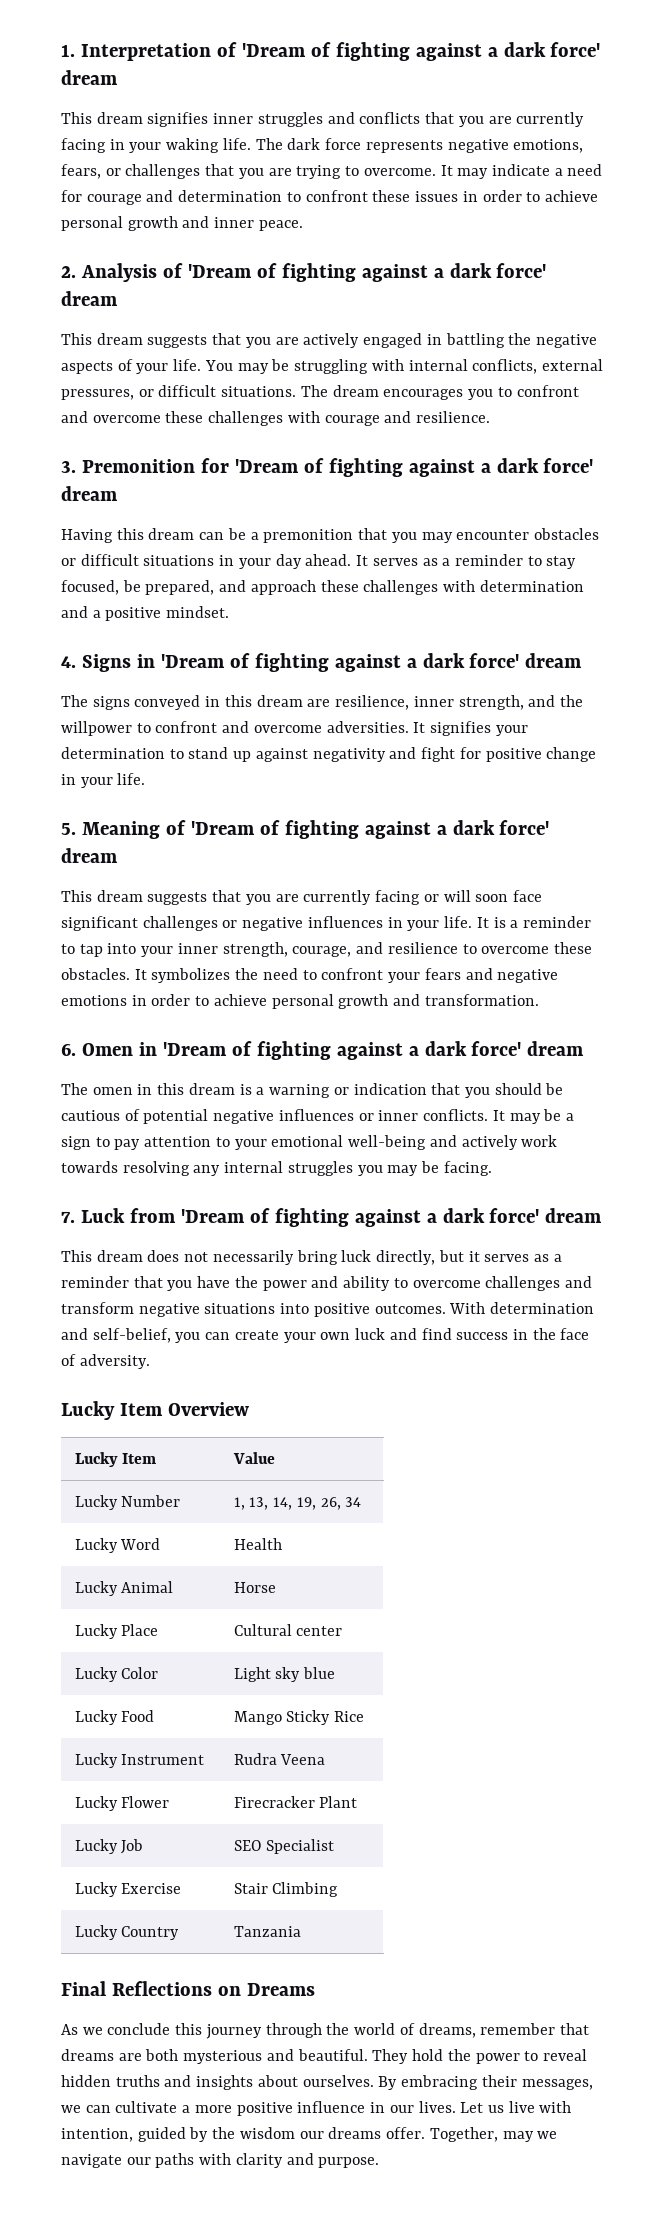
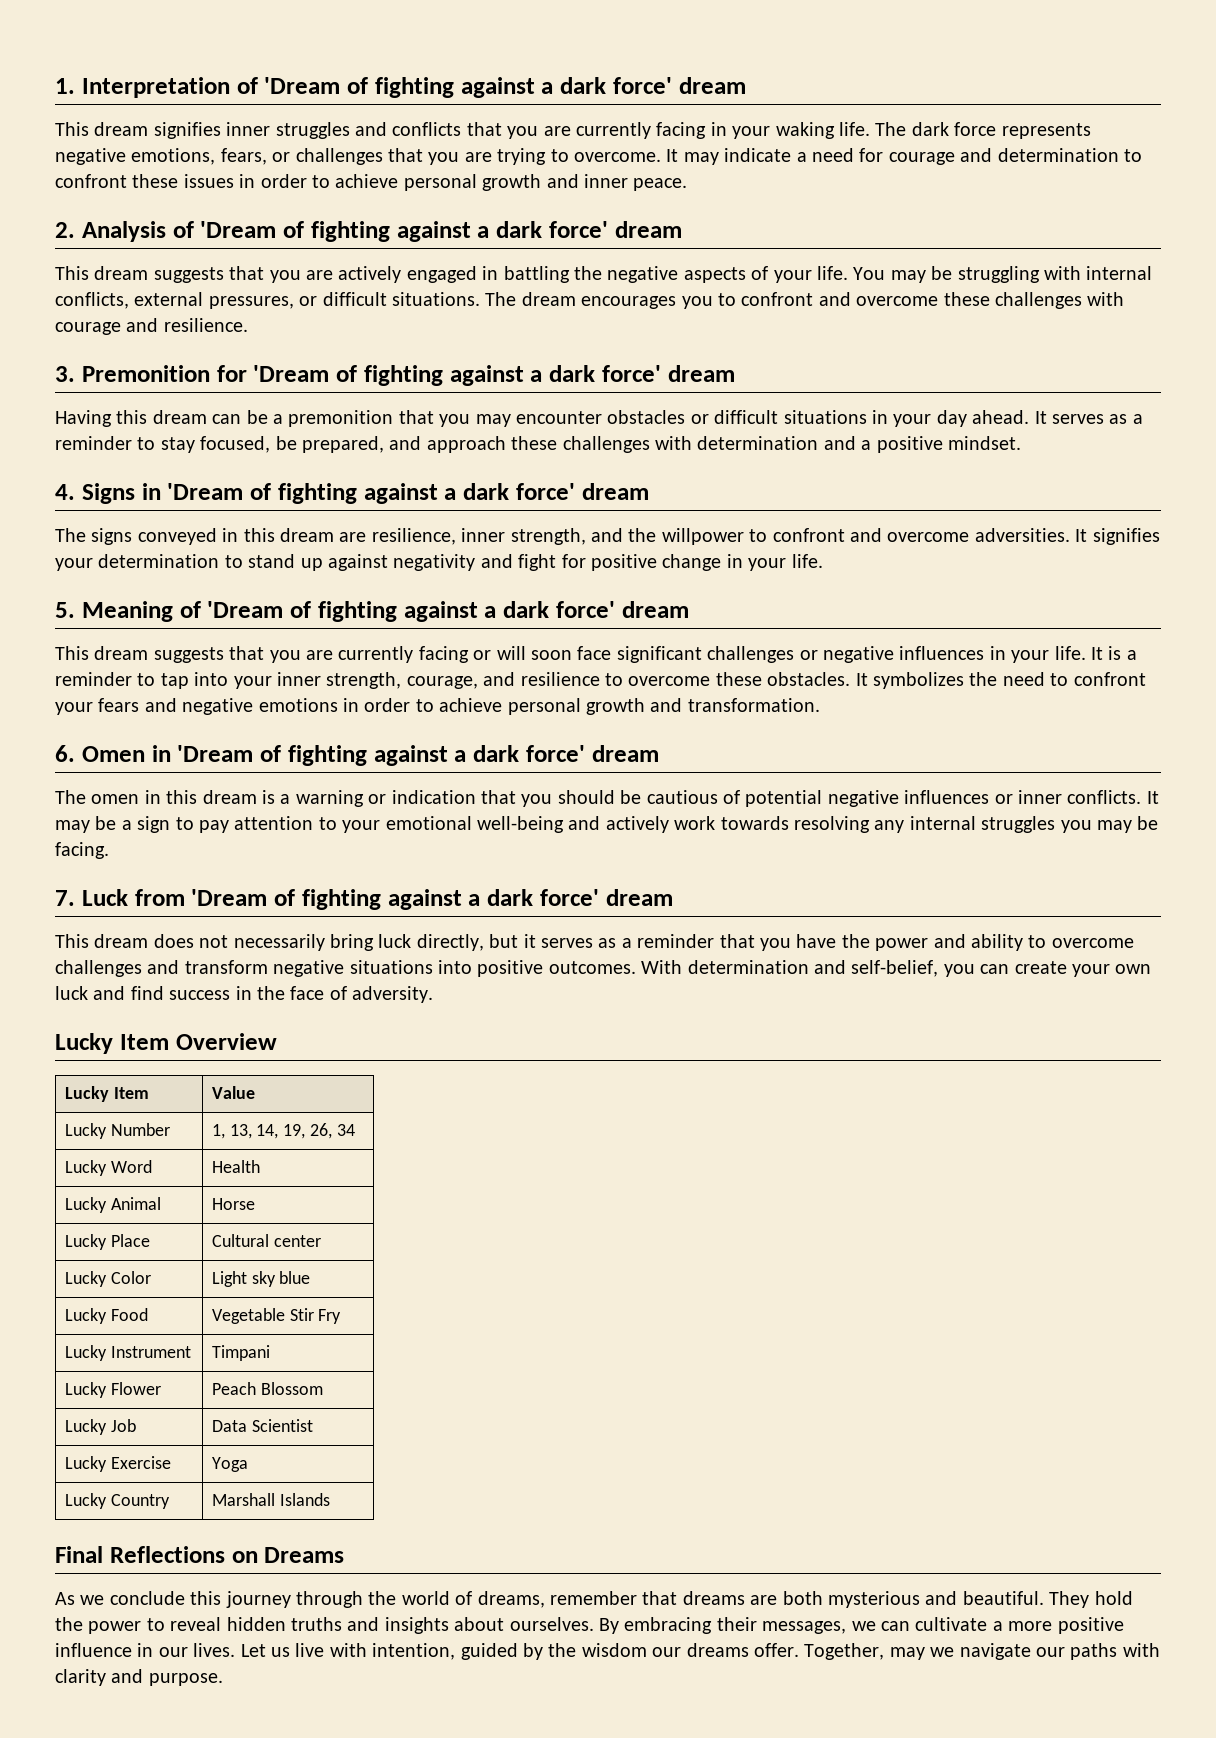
[233,1710,365,1725] Mango Sticky Rice -> [211,1308,342,1324] Vegetable Stir Fry
[233,1753,326,1765] Rudra Veena -> [211,1345,270,1361] Timpani
[233,1796,358,1808] Firecracker Plant -> [211,1382,323,1395] Peach Blossom
[233,1839,335,1854] SEO Specialist -> [211,1419,313,1432] Data Scientist
[233,1882,339,1897] Stair Climbing -> [211,1457,248,1472] Yoga
[233,1926,301,1937] Tanzania -> [211,1493,330,1506] Marshall Islands

